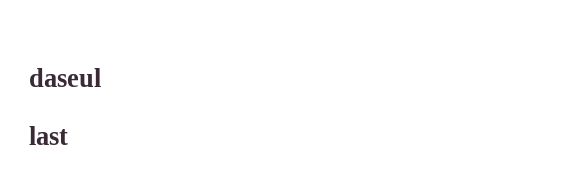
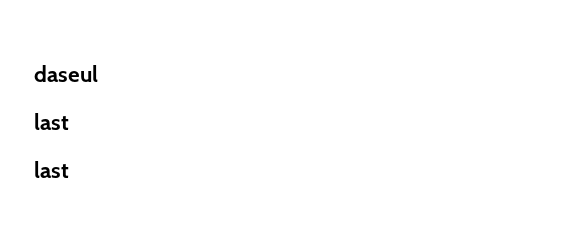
(68, 135) none -> [34,161,69,178] // last

